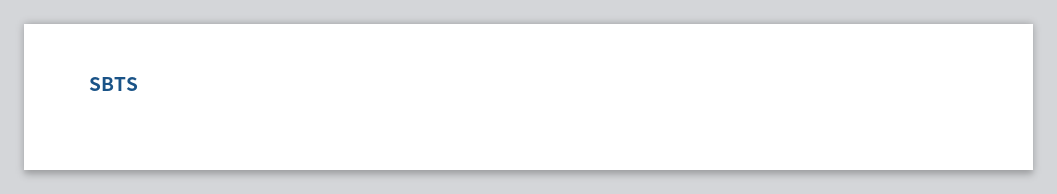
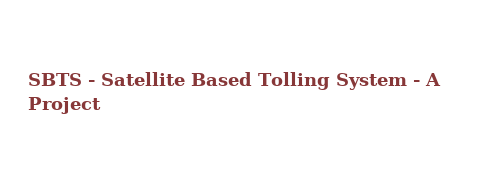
(138, 84) none -> [88,72,441,90] [28,97,101,114] - Satellite Based Tolling System - A Project

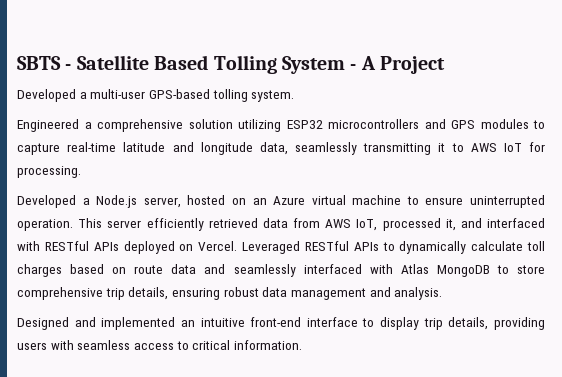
(101, 105) none -> [17,89,295,102] [17,119,545,132] [17,142,545,155] [17,166,81,178] [17,195,545,208] [17,218,546,231] [17,241,545,254] [17,264,545,277] [17,287,443,300] [17,317,545,330] [17,340,302,350] // Developed a multi-user GPS-based tolling system. // Engineered a comprehensive solution utilizing ESP32 microcontrollers and GPS modules to capture real-time latitude and longitude data, seamlessly transmitting it to AWS IoT for processing. // Developed a Node.js server, hosted on an Azure virtual machine to ensure uninterrupted operation. This server efficiently retrieved data from AWS IoT, processed it, and interfaced with RESTful APIs deployed on Vercel. Leveraged RESTful APIs to dynamically calculate toll charges based on route data and seamlessly interfaced with Atlas MongoDB to store comprehensive trip details, ensuring robust data management and analysis. // Designed and implemented an intuitive front-end interface to display trip details, providing users with seamless access to critical information.

